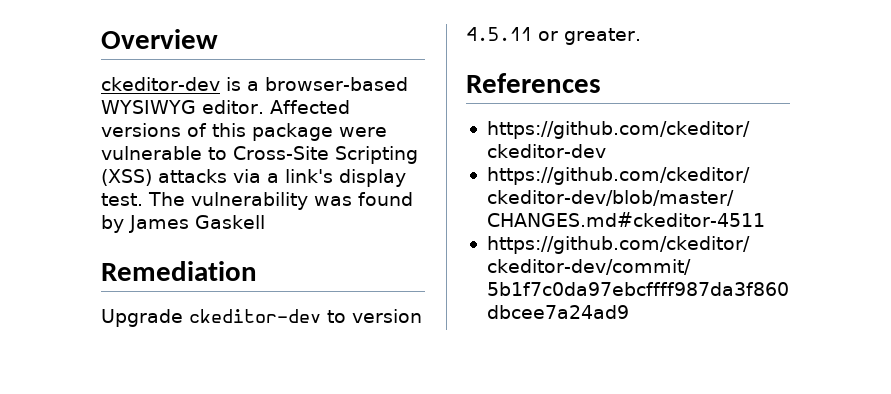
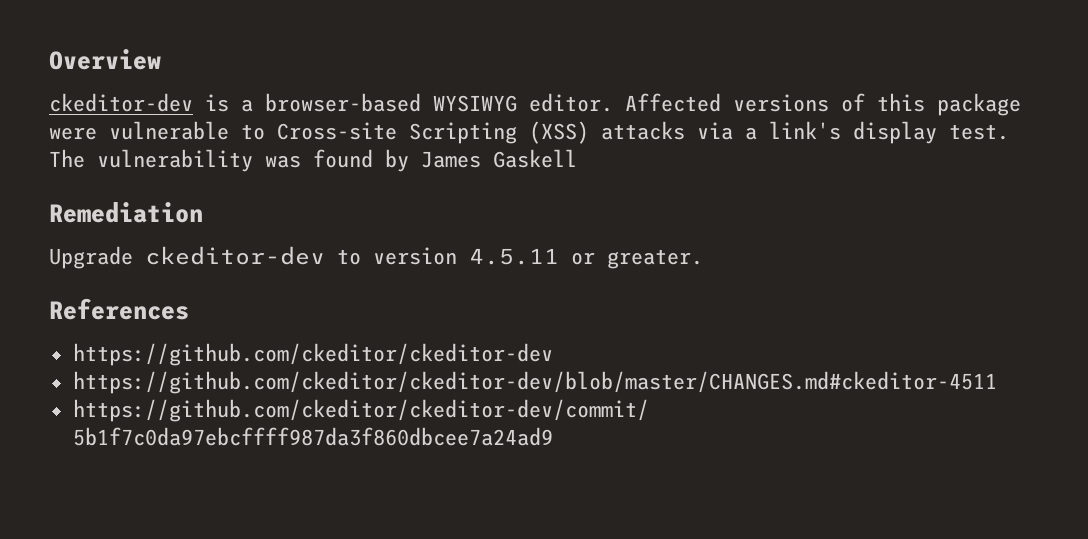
[233,146,329,160] Cross-Site -> [277,122,397,140] Cross-site

